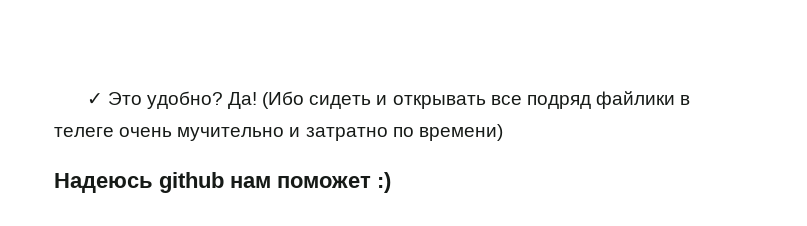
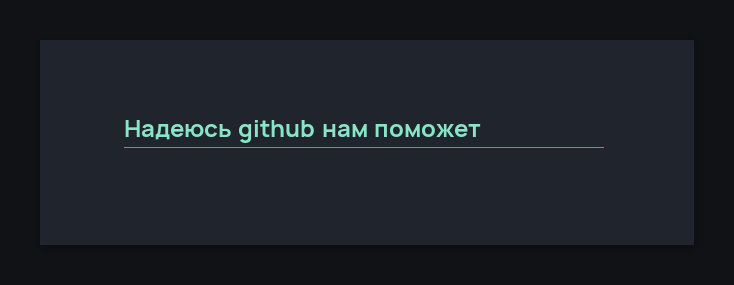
[86,91,691,109] [54,124,503,141] ✓ Это удобно? Да! (Ибо сидеть и открывать все подряд файлики в телеге очень мучительно и затратно по времени) // -> (124, 130) none
[377,172,391,193] :) -> (482, 130) none

